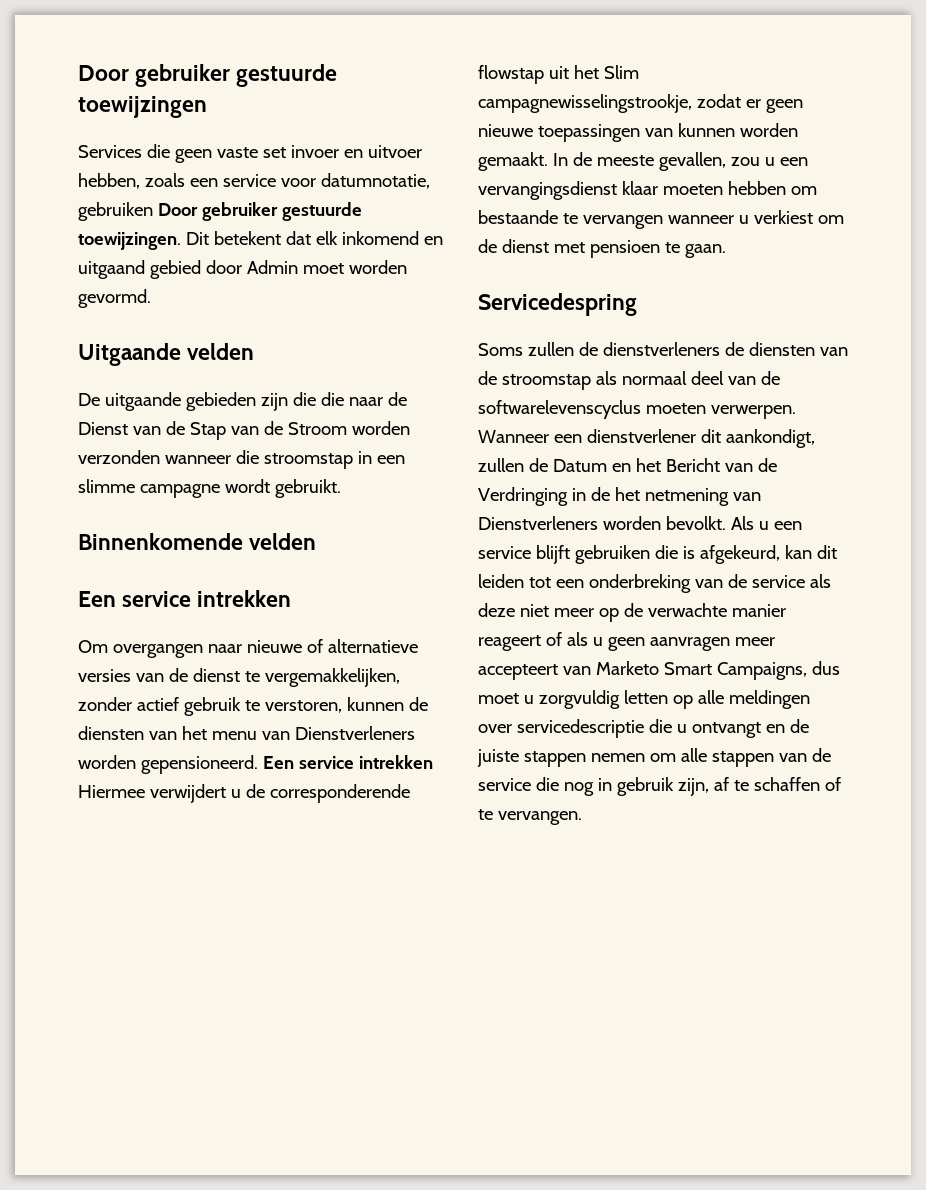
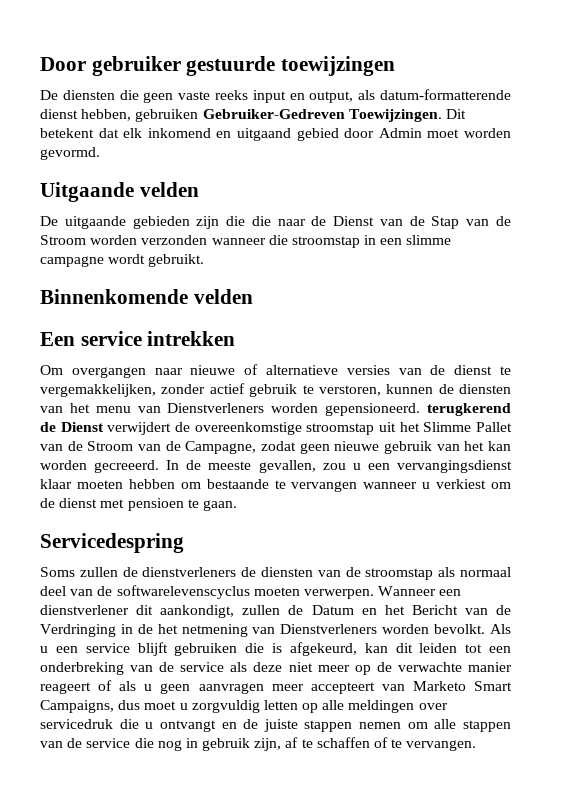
[78,145,142,158] Services -> [40,90,115,100] De diensten
[262,145,422,158] [78,173,430,189] [78,202,362,221] [78,232,181,250] set invoer en uitvoer hebben, zoals een service voor datumnotatie, gebruiken Door gebruiker gestuurde toewijzingen. -> [215,89,512,103] [40,109,442,122] reeks input en output, als datum-formatterende dienst hebben, gebruiken Gebruiker-Gedreven Toewijzingen.
[262,755,433,769] [78,784,410,803] [478,65,639,84] [478,94,803,113] [478,123,798,142] [478,152,548,171] Een service intrekken Hiermee verwijdert u de corresponderende flowstap uit het Slim campagnewisselingstrookje, zodat er geen nieuwe toepassingen van kunnen worden gemaakt. -> [427,403,511,416] [40,422,512,435] [40,441,512,454] [40,460,160,473] terugkerend de Dienst verwijdert de overeenkomstige stroomstap uit het Slimme Pallet van de Stroom van de Campagne, zodat geen nieuwe gebruik van het kan worden gecreeerd.
[516,719,644,738] servicedescriptie -> [40,719,113,729] servicedruk

